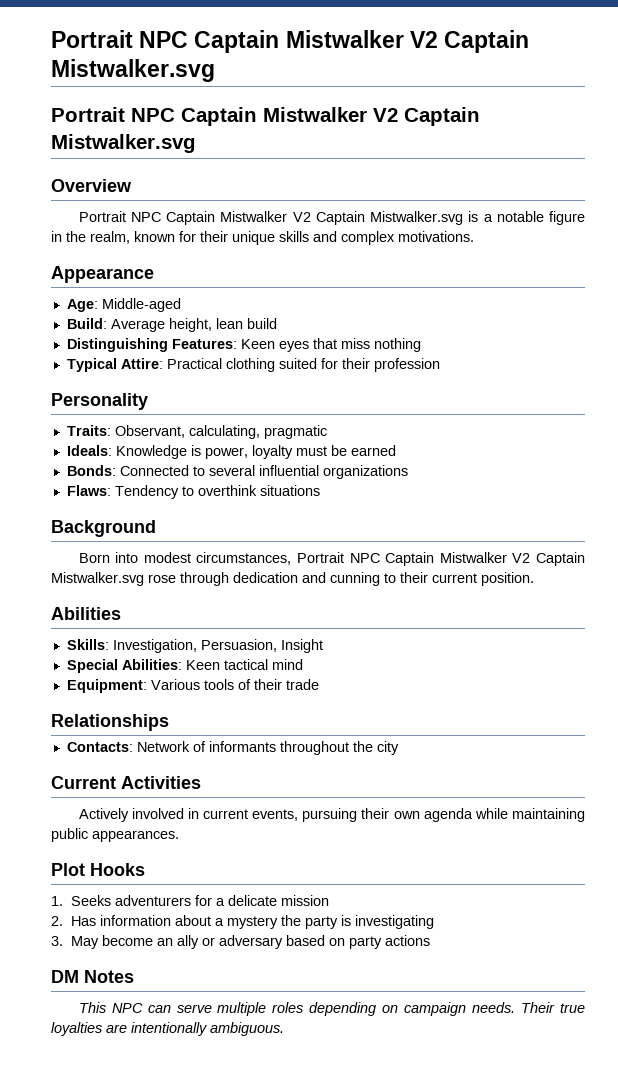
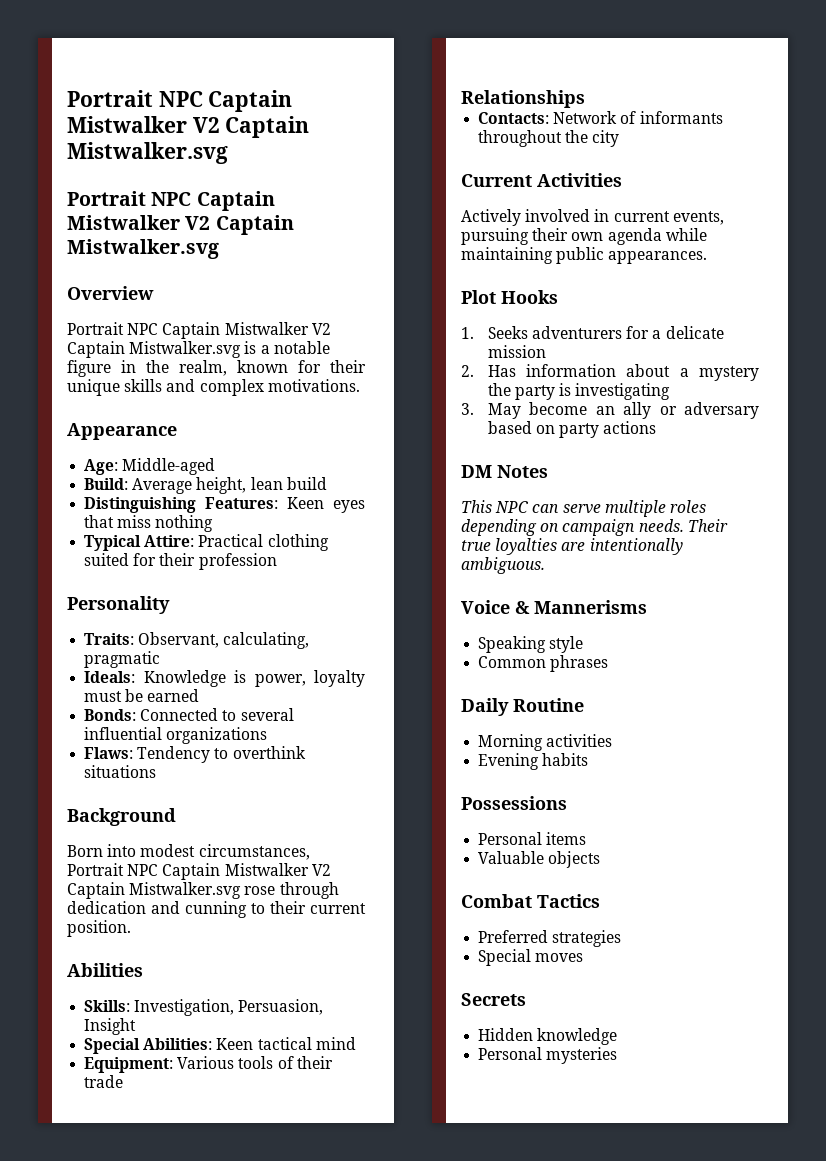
(284, 1029) none -> [461,600,647,614] [478,636,584,653] [478,655,609,672] [461,698,584,716] [478,734,613,751] [478,753,589,770] [461,796,567,810] [478,832,587,845] [478,851,601,868] [461,894,600,908] [478,930,622,947] [478,949,584,966] [461,993,526,1006] [478,1028,618,1045] [478,1047,618,1064] // Voice & Mannerisms // Speaking style // Common phrases // Daily Routine // Morning activities // Evening habits // Possessions // Personal items // Valuable objects // Combat Tactics // Preferred strategies // Special moves // Secrets // Hidden knowledge // Personal mysteries

